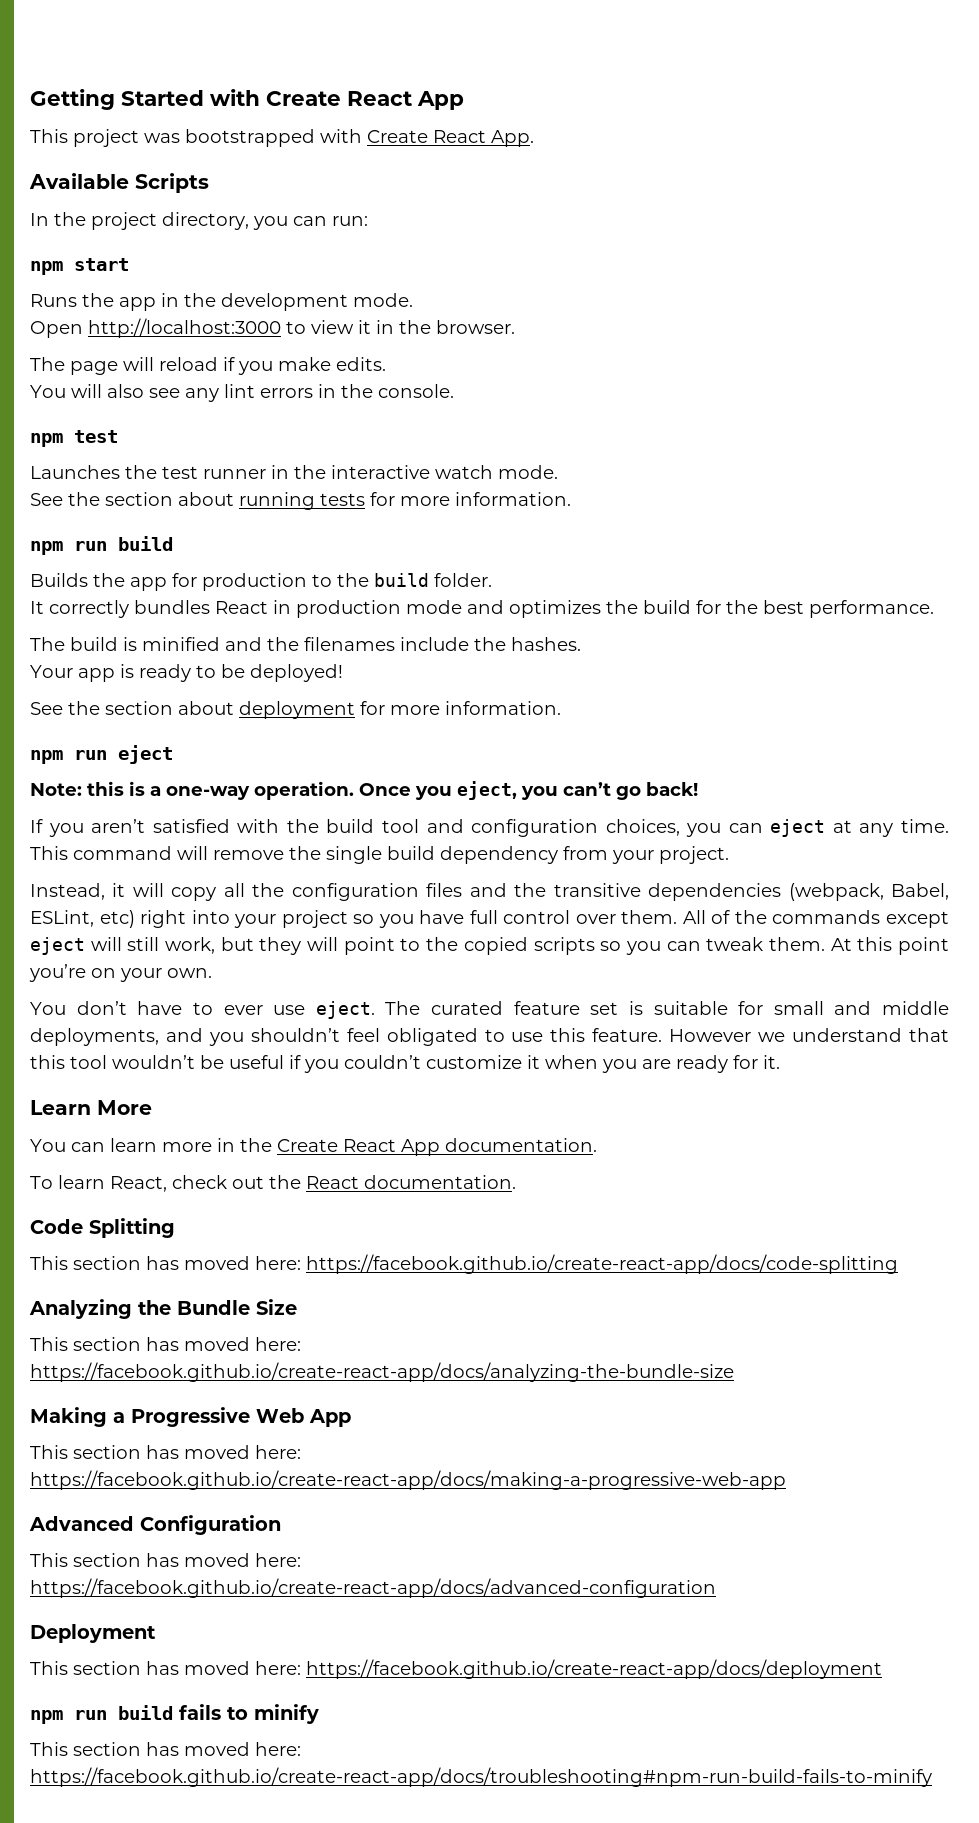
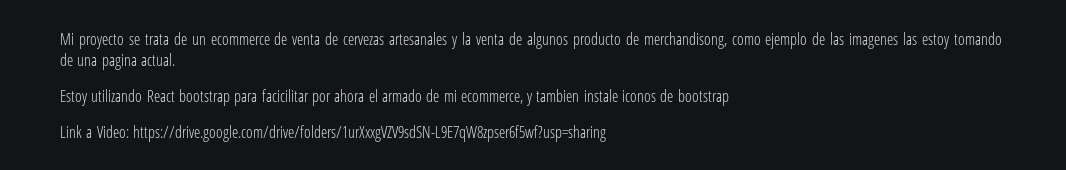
[30,89,464,110] [30,129,534,147] [29,173,209,193] [30,212,368,230] [30,258,129,275] [30,293,413,311] [30,318,515,338] [30,357,386,375] [30,384,454,402] [30,430,118,447] [30,465,558,479] [30,492,571,510] [30,536,173,555] [30,573,492,591] [30,600,934,618] [30,637,581,651] [30,664,343,682] [30,701,561,719] [30,745,173,764] [30,781,698,800] [30,819,949,837] [30,846,729,864] [30,883,949,901] [30,910,949,928] [30,937,950,955] [29,964,212,982] [30,1001,949,1019] [30,1028,949,1046] [30,1055,780,1073] [30,1100,152,1115] [30,1138,597,1156] [30,1175,516,1192] [30,1218,175,1238] [30,1254,898,1274] [29,1299,297,1319] [30,1337,301,1351] [30,1362,734,1382] [30,1407,351,1427] [30,1445,301,1459] [30,1470,786,1490] [29,1515,281,1535] [30,1553,301,1567] [30,1578,716,1598] [30,1624,156,1643] [30,1659,882,1679] [30,1704,319,1724] [30,1742,301,1756] [30,1767,932,1787] Getting Started with Create React App // This project was bootstrapped with Create React App. // Available Scripts // In the project directory, you can run: // npm start // Runs the app in the development mode. // Open http://localhost:3000 to view it in the browser. // The page will reload if you make edits. // You will also see any lint errors in the console. // npm test // Launches the test runner in the interactive watch mode. // See the section about running tests for more information. // npm run build // Builds the app for production to the build folder. // It correctly bundles React in production mode and optimizes the build for the best performance. // The build is minified and the filenames include the hashes. // Your app is ready to be deployed! // See the section about deployment for more information. // npm run eject // Note: this is a one-way operation. Once you eject, you can’t go back! // If you aren’t satisfied with the build tool and configuration choices, you can eject at any time. This command will remove the single build dependency from your project. // Instead, it will copy all the configuration files and the transitive dependencies (webpack, Babel, ESLint, etc) right into your project so you have full control over them. All of the commands except eject will still work, but they will point to the copied scripts so you can tweak them. At this point you’re on your own. // You don’t have to ever use eject. The curated feature set is suitable for small and middle deployments, and you shouldn’t feel obligated to use this feature. However we understand that this tool wouldn’t be useful if you couldn’t customize it when you are ready for it. // Learn More // You can learn more in the Create React App documentation. // To learn React, check out the React documentation. // Code Splitting // This section has moved here: https://facebook.github.io/create-react-app/docs/code-splitting // Analyzing the Bundle Size // This section has moved here: https://facebook.github.io/create-react-app/docs/analyzing-the-bundle-size // Making a Progressive Web App // This section has moved here: https://facebook.github.io/create-react-app/docs/making-a-progressive-web-app // Advanced Configuration // This section has moved here: https://facebook.github.io/create-react-app/docs/advanced-configuration // Deployment // This section has moved here: https://facebook.github.io/create-react-app/docs/deployment // npm run build fails to minify // This section has moved here: https://facebook.github.io/create-react-app/docs/troubleshooting#npm-run-build-fails-to-minify -> [60,32,1003,49] [60,53,175,70] [60,89,729,106] [60,125,606,142] Mi proyecto se trata de un ecommerce de venta de cervezas artesanales y la venta de algunos producto de merchandisong, como ejemplo de las imagenes las estoy tomando de una pagina actual. // Estoy utilizando React bootstrap para facicilitar por ahora el armado de mi ecommerce, y tambien instale iconos de bootstrap // Link a Video: https://drive.google.com/drive/folders/1urXxxgVZV9sdSN-L9E7qW8zpser6f5wf?usp=sharing

